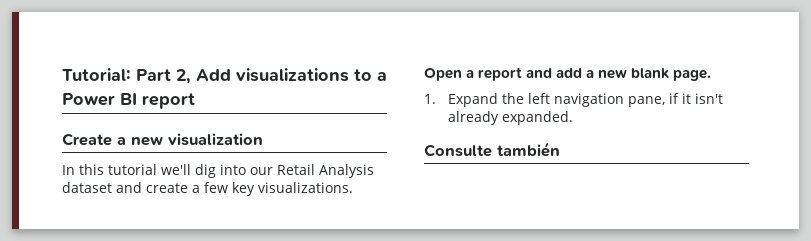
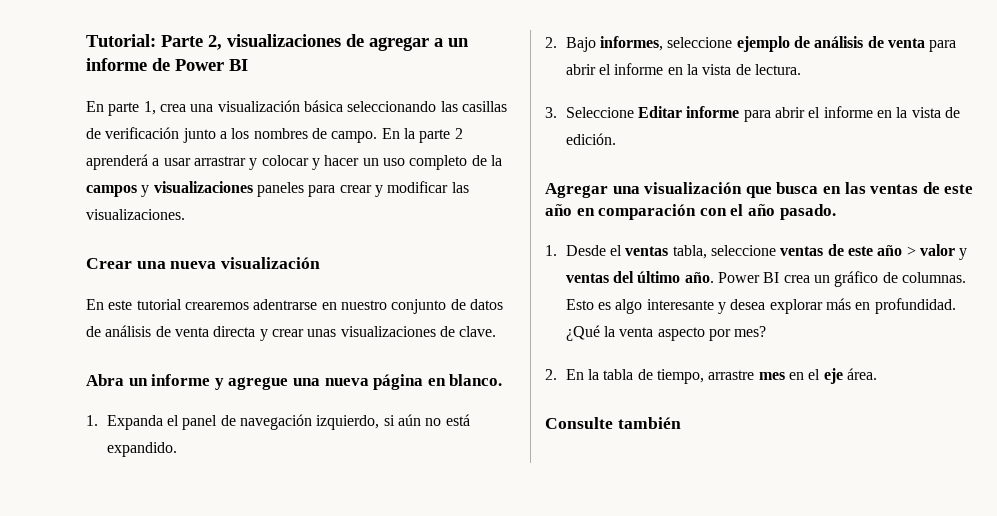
[136,68,387,84] [62,93,195,109] [62,133,263,146] [62,164,374,178] [62,182,353,196] [424,67,712,81] [424,93,724,107] [448,111,574,125] Part 2, Add visualizations to a Power BI report // Create a new visualization // In this tutorial we'll dig into our Retail Analysis dataset and create a few key visualizations. // Open a report and add a new blank page. // 1. Expand the left navigation pane, if it isn't already expanded. -> [161,34,469,51] [86,58,248,71] [86,100,507,116] [86,127,463,143] [86,154,502,170] [86,181,469,197] [86,209,185,220] [86,257,321,269] [86,299,503,314] [86,325,497,341] [86,374,503,390] [86,414,470,430] [106,442,177,457] [545,36,957,52] [565,63,801,75] [545,106,960,122] [565,133,616,145] [545,182,974,198] [545,204,836,220] [545,244,968,260] [565,271,966,287] [565,298,956,314] [565,325,767,341] [545,368,877,384] Parte 2, visualizaciones de agregar a un informe de Power BI // En parte 1, crea una visualización básica seleccionando las casillas de verificación junto a los nombres de campo. En la parte 2 aprenderá a usar arrastrar y colocar y hacer un uso completo de la campos y visualizaciones paneles para crear y modificar las visualizaciones. // Crear una nueva visualización // En este tutorial crearemos adentrarse en nuestro conjunto de datos de análisis de venta directa y crear unas visualizaciones de clave. // Abra un informe y agregue una nueva página en blanco. // 1. Expanda el panel de navegación izquierdo, si aún no está expandido. // 2. Bajo informes, seleccione ejemplo de análisis de venta para abrir el informe en la vista de lectura. // 3. Seleccione Editar informe para abrir el informe en la vista de edición. // Agregar una visualización que busca en las ventas de este año en comparación con el año pasado. // 1. Desde el ventas tabla, seleccione ventas de este año > valor y ventas del último año. Power BI crea un gráfico de columnas. Esto es algo interesante y desea explorar más en profundidad. ¿Qué la venta aspecto por mes? // 2. En la tabla de tiempo, arrastre mes en el eje área.

